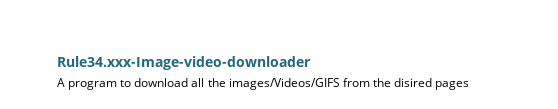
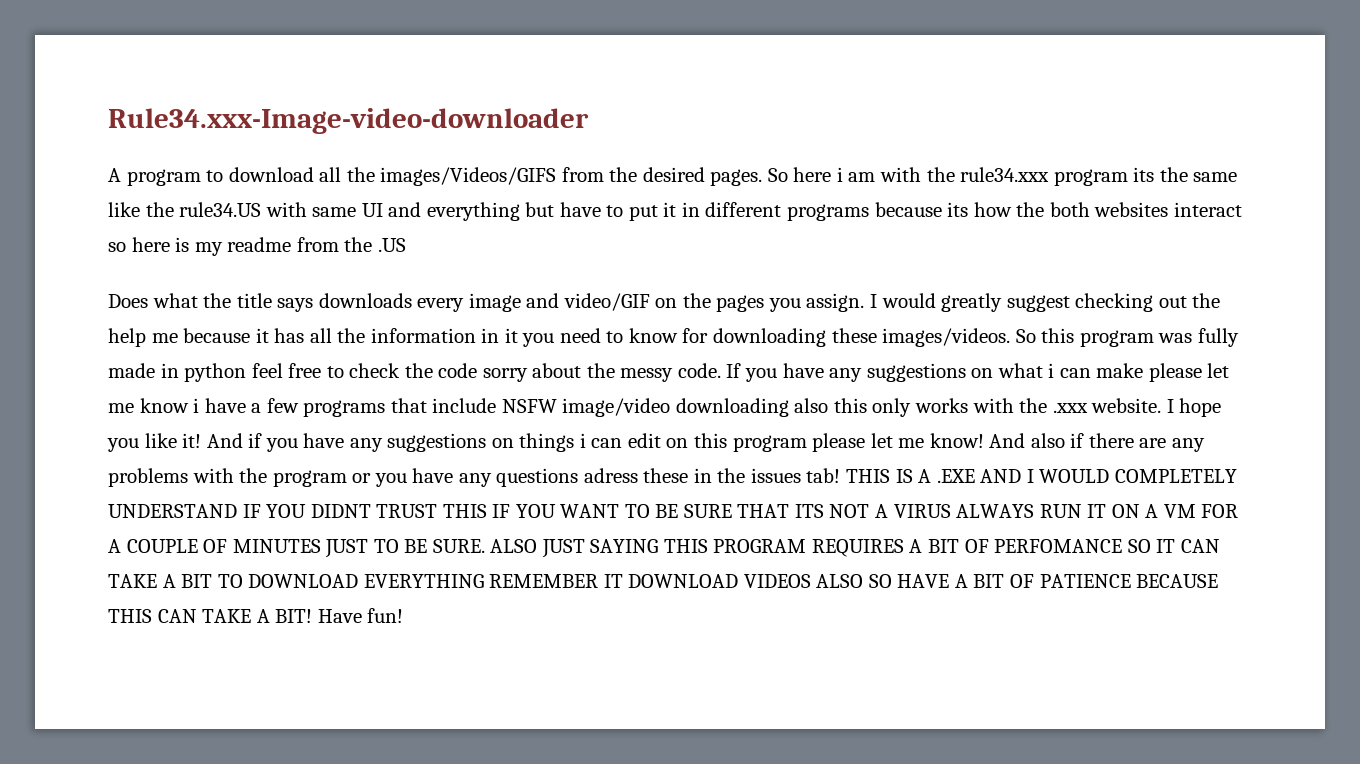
[393,78,470,90] disired pages -> [642,167,1238,186] [108,202,1242,221] [108,237,406,256] [108,293,1221,312] [108,328,1239,347] [108,363,1230,382] [108,398,1222,417] [107,433,1205,452] [108,468,1237,487] [108,504,1239,518] [108,539,1220,558] [108,574,1219,588] [108,608,404,623] desired pages. So here i am with the rule34.xxx program its the same like the rule34.US with same UI and everything but have to put it in different programs because its how the both websites interact so here is my readme from the .US // Does what the title says downloads every image and video/GIF on the pages you assign. I would greatly suggest checking out the help me because it has all the information in it you need to know for downloading these images/videos. So this program was fully made in python feel free to check the code sorry about the messy code. If you have any suggestions on what i can make please let me know i have a few programs that include NSFW image/video downloading also this only works with the .xxx website. I hope you like it! And if you have any suggestions on things i can edit on this program please let me know! And also if there are any problems with the program or you have any questions adress these in the issues tab! THIS IS A .EXE AND I WOULD COMPLETELY UNDERSTAND IF YOU DIDNT TRUST THIS IF YOU WANT TO BE SURE THAT ITS NOT A VIRUS ALWAYS RUN IT ON A VM FOR A COUPLE OF MINUTES JUST TO BE SURE. ALSO JUST SAYING THIS PROGRAM REQUIRES A BIT OF PERFOMANCE SO IT CAN TAKE A BIT TO DOWNLOAD EVERYTHING REMEMBER IT DOWNLOAD VIDEOS ALSO SO HAVE A BIT OF PATIENCE BECAUSE THIS CAN TAKE A BIT! Have fun!

